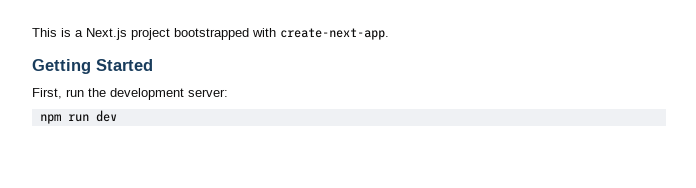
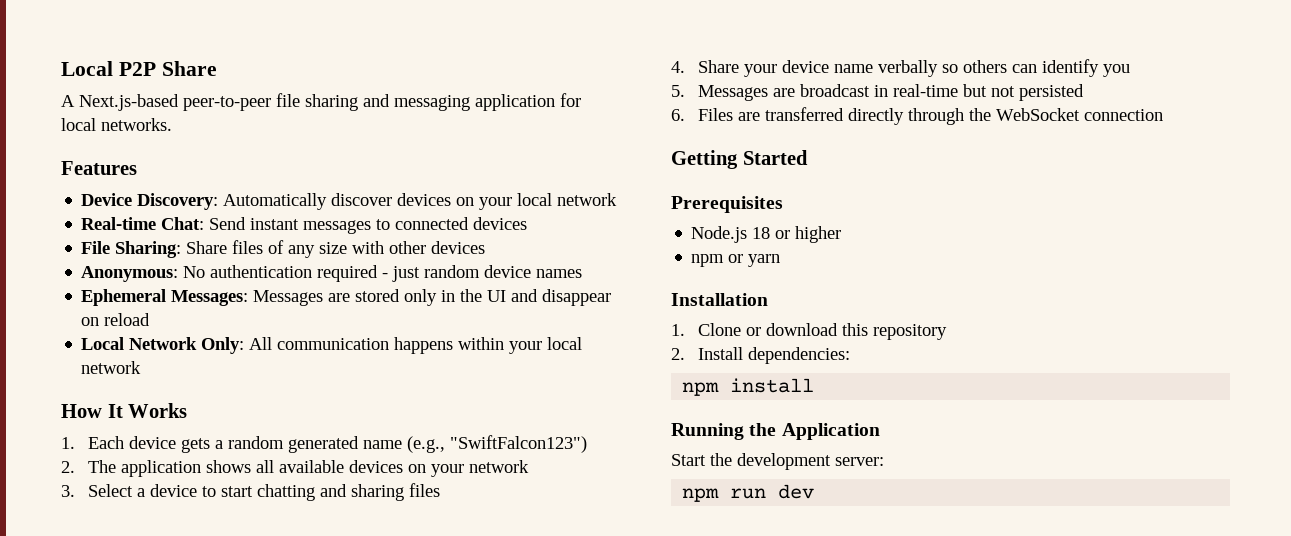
[32,28,389,40] [32,59,153,74] [32,88,84,99] This is a Next.js project bootstrapped with create-next-app. // Getting Started // First, run -> [61,61,217,76] [61,93,581,111] [61,118,172,131] [61,161,137,175] [81,193,618,210] [81,217,528,234] [81,240,486,258] [81,265,583,282] [81,289,612,306] [81,313,151,326] [81,337,583,354] [81,361,142,374] [61,403,188,418] [61,435,588,453] [61,460,530,477] [61,483,441,501] [671,59,1131,77] [671,84,1085,101] [671,107,1164,125] [671,150,808,169] [671,196,783,213] [691,226,842,243] [691,254,781,267] [671,293,768,306] [671,323,948,340] [671,347,851,364] [682,378,815,396] [671,423,880,440] [671,454,706,466] Local P2P Share // A Next.js-based peer-to-peer file sharing and messaging application for local networks. // Features // Device Discovery: Automatically discover devices on your local network // Real-time Chat: Send instant messages to connected devices // File Sharing: Share files of any size with other devices // Anonymous: No authentication required - just random device names // Ephemeral Messages: Messages are stored only in the UI and disappear on reload // Local Network Only: All communication happens within your local network // How It Works // 1. Each device gets a random generated name (e.g., "SwiftFalcon123") // 2. The application shows all available devices on your network // 3. Select a device to start chatting and sharing files // 4. Share your device name verbally so others can identify you // 5. Messages are broadcast in real-time but not persisted // 6. Files are transferred directly through the WebSocket connection // Getting Started // Prerequisites // Node.js 18 or higher // npm or yarn // Installation // 1. Clone or download this repository // 2. Install dependencies: // npm install // Running the Application // Start

